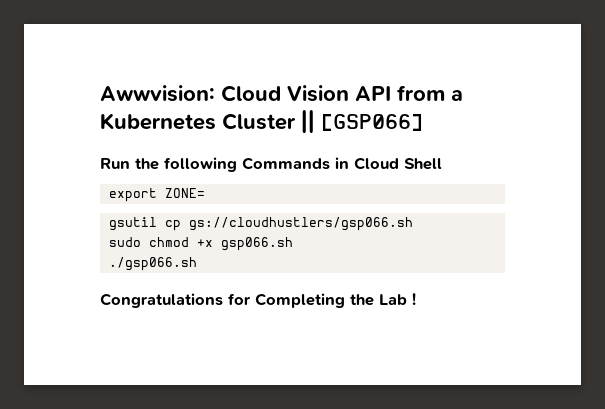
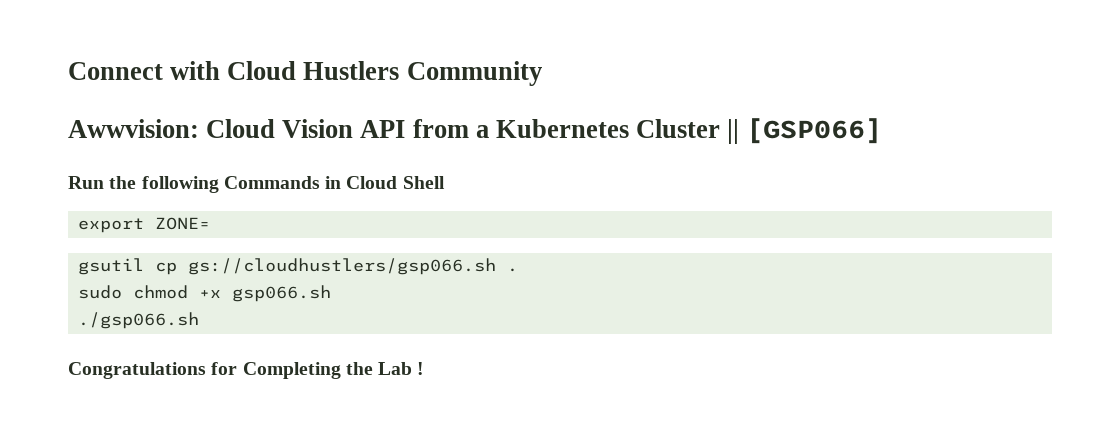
(100, 93) none -> [68,61,542,86] Connect with Cloud Hustlers Community //
(414, 224) none -> [507,268,519,272] .

